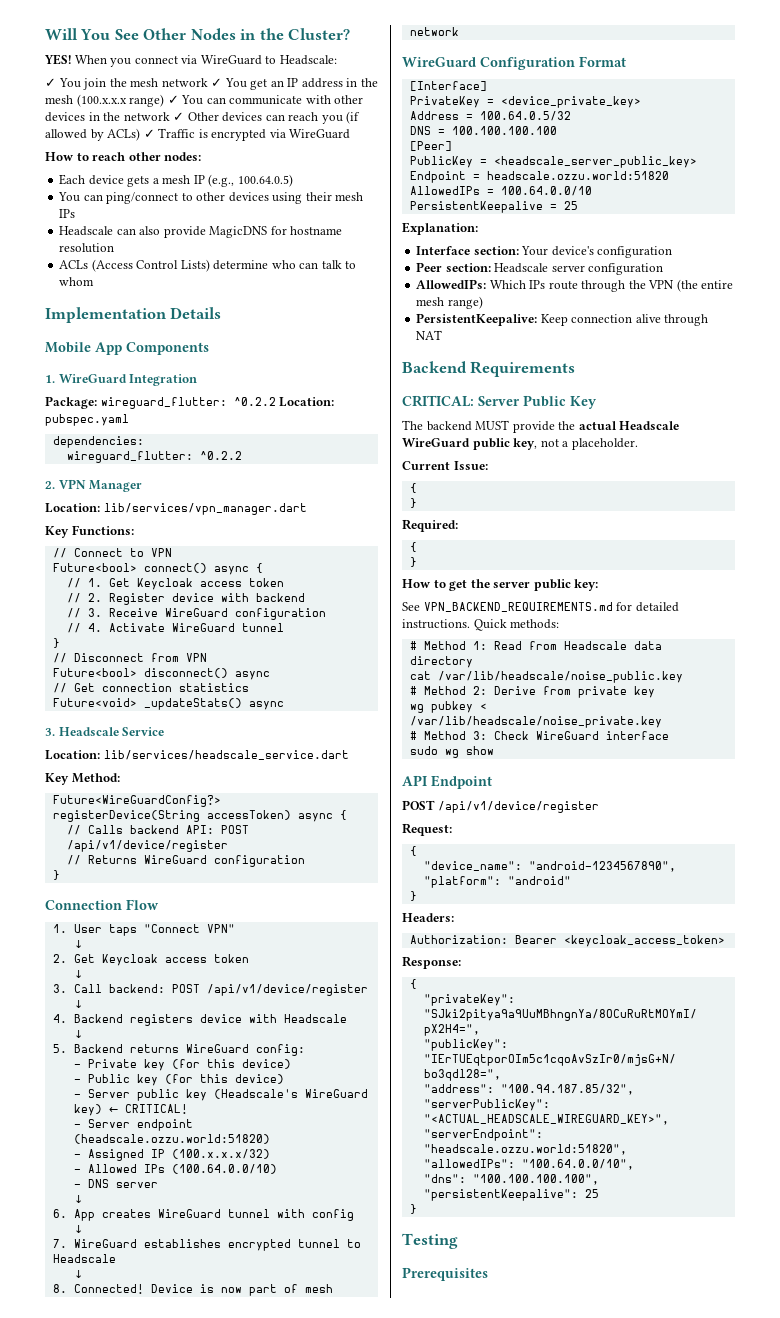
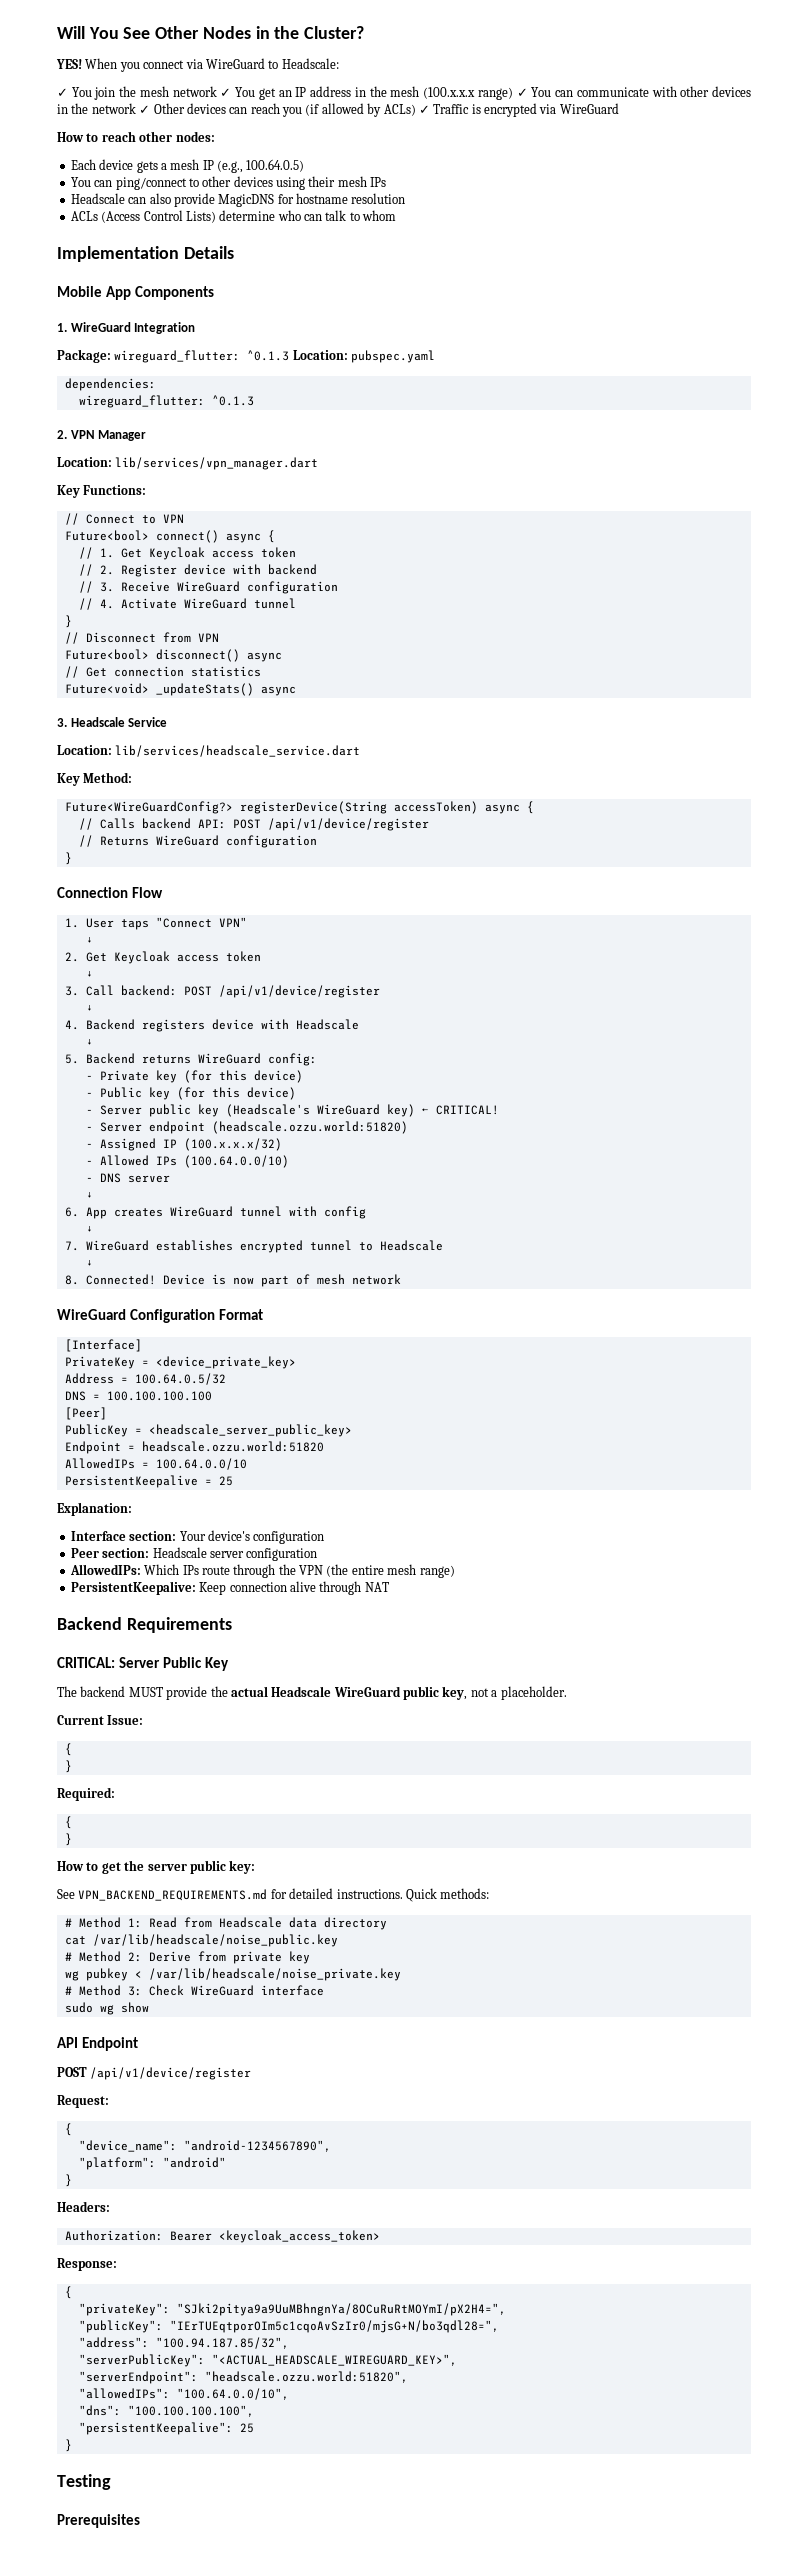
[233,397,276,406] ^0.2.2 -> [247,350,290,361] ^0.1.3
[199,451,242,460] ^0.2.2 -> [211,395,254,406] ^0.1.3

